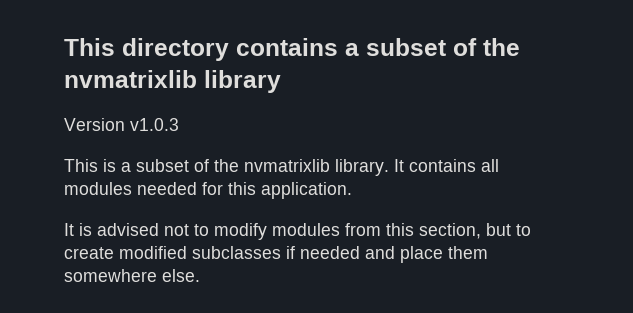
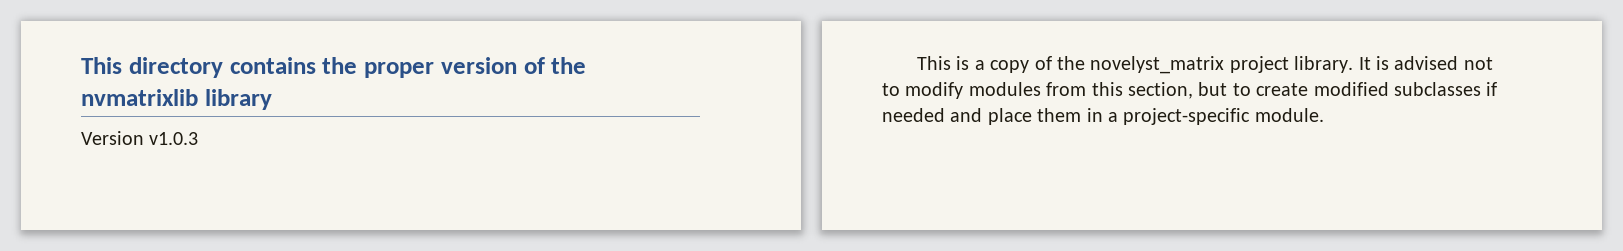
[345,38,446,56] a subset -> [322,57,517,78] the proper version
[136,159,499,176] [64,182,352,199] subset of the nvmatrixlib library. It contains all modules needed for this application. // -> [990,56,1354,74] copy of the novelyst_matrix project library.
[64,269,200,282] somewhere else. -> [1086,108,1324,125] in a project-specific module.

